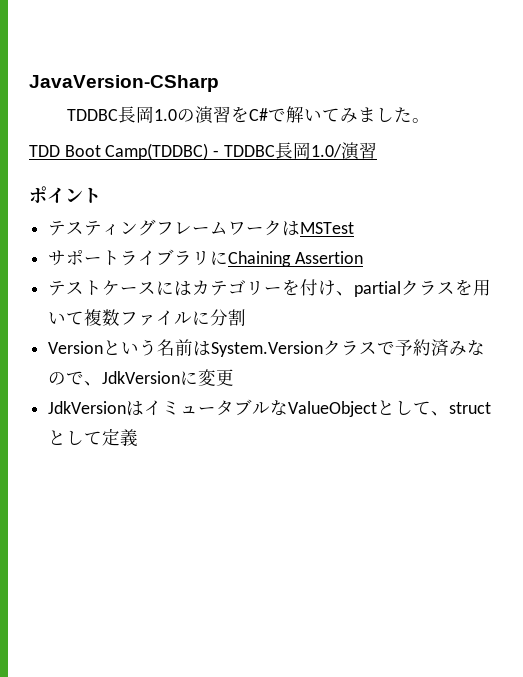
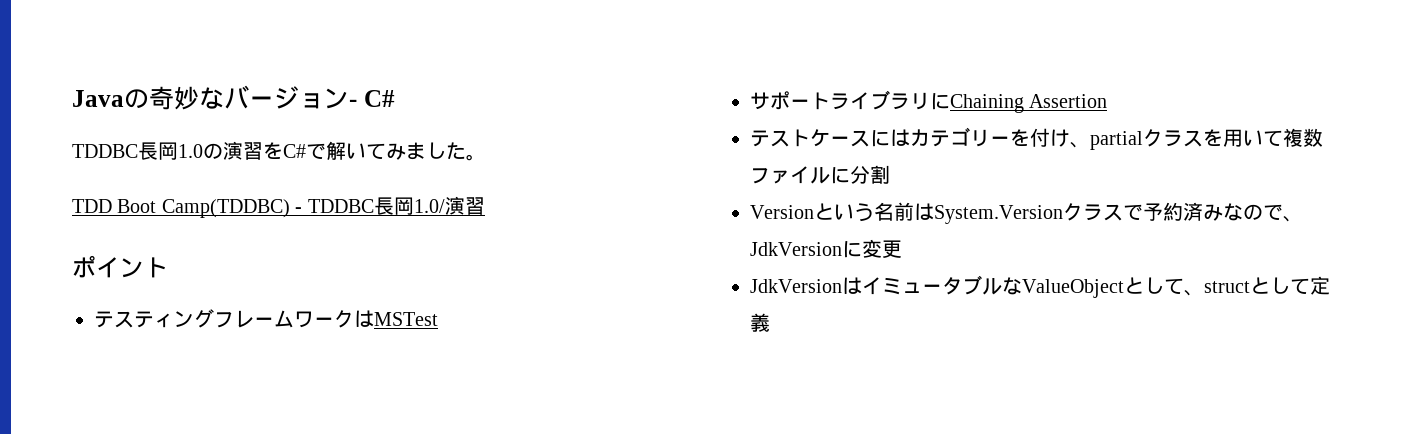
[29,75,219,92] JavaVersion-CSharp -> [72,85,395,110] Javaの奇妙なバージョン- C#

